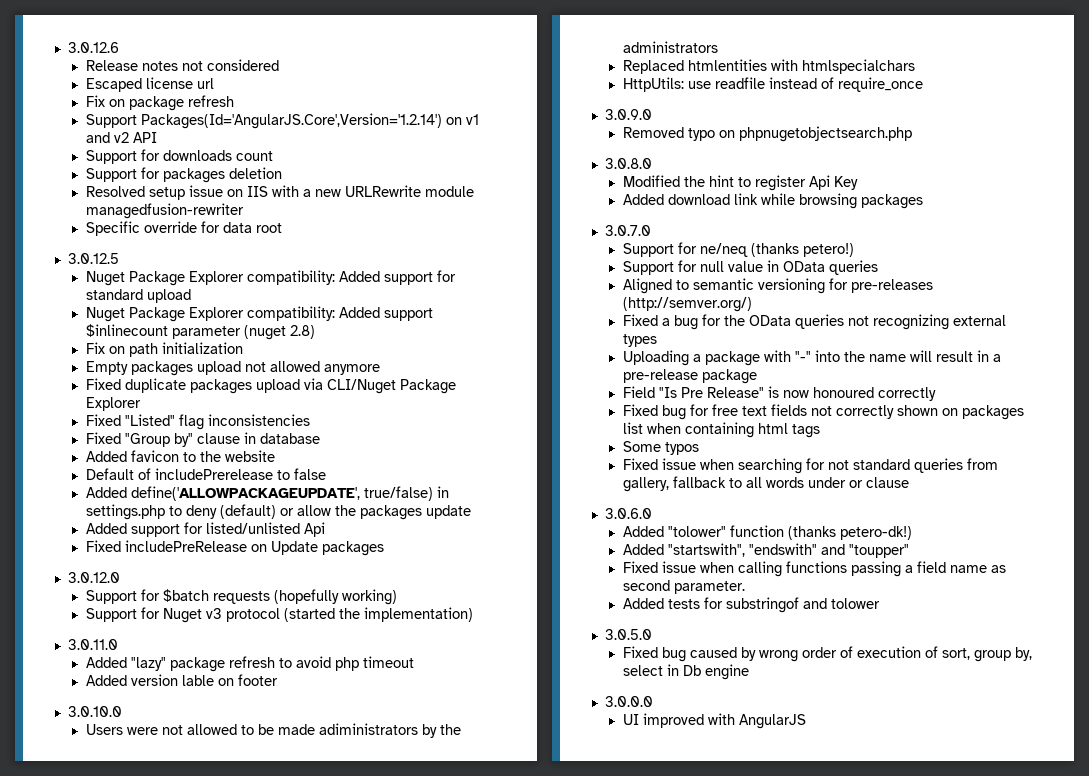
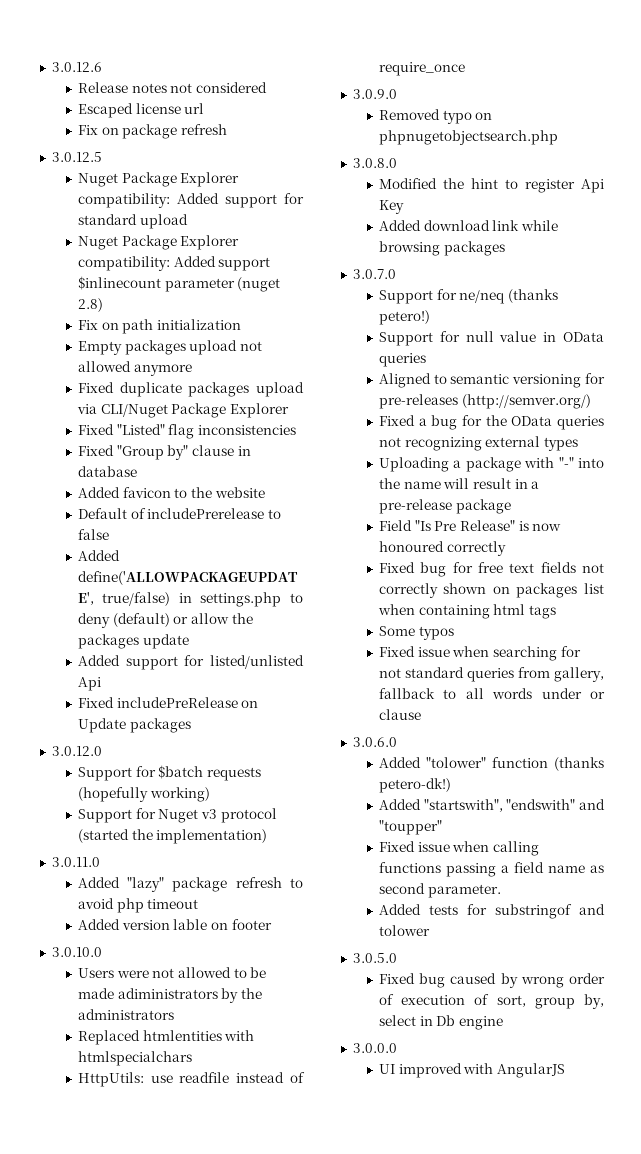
[85,113,479,129] [85,132,157,143] [85,149,273,164] [85,167,282,183] [85,185,474,200] [85,203,244,219] [85,221,282,236] // Support Packages(Id='AngularJS.Core',Version='1.2.14') on v1 and v2 API // Support for downloads count // Support for packages deletion // Resolved setup issue on IIS with a new URLRewrite module managedfusion-rewriter // Specific override for data root -> (227, 129) none

